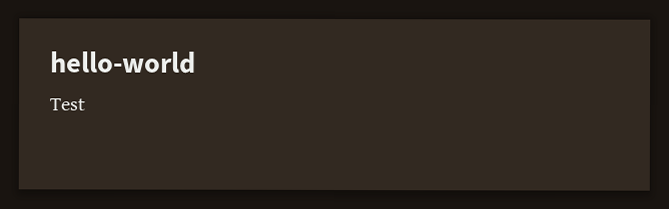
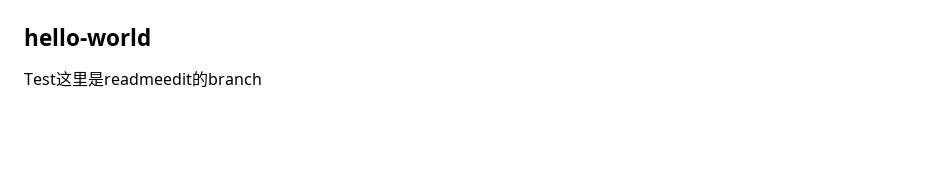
(86, 104) none -> [56,71,262,88] 这里是readmeedit的branch

